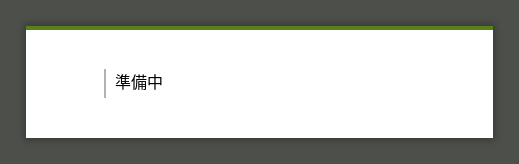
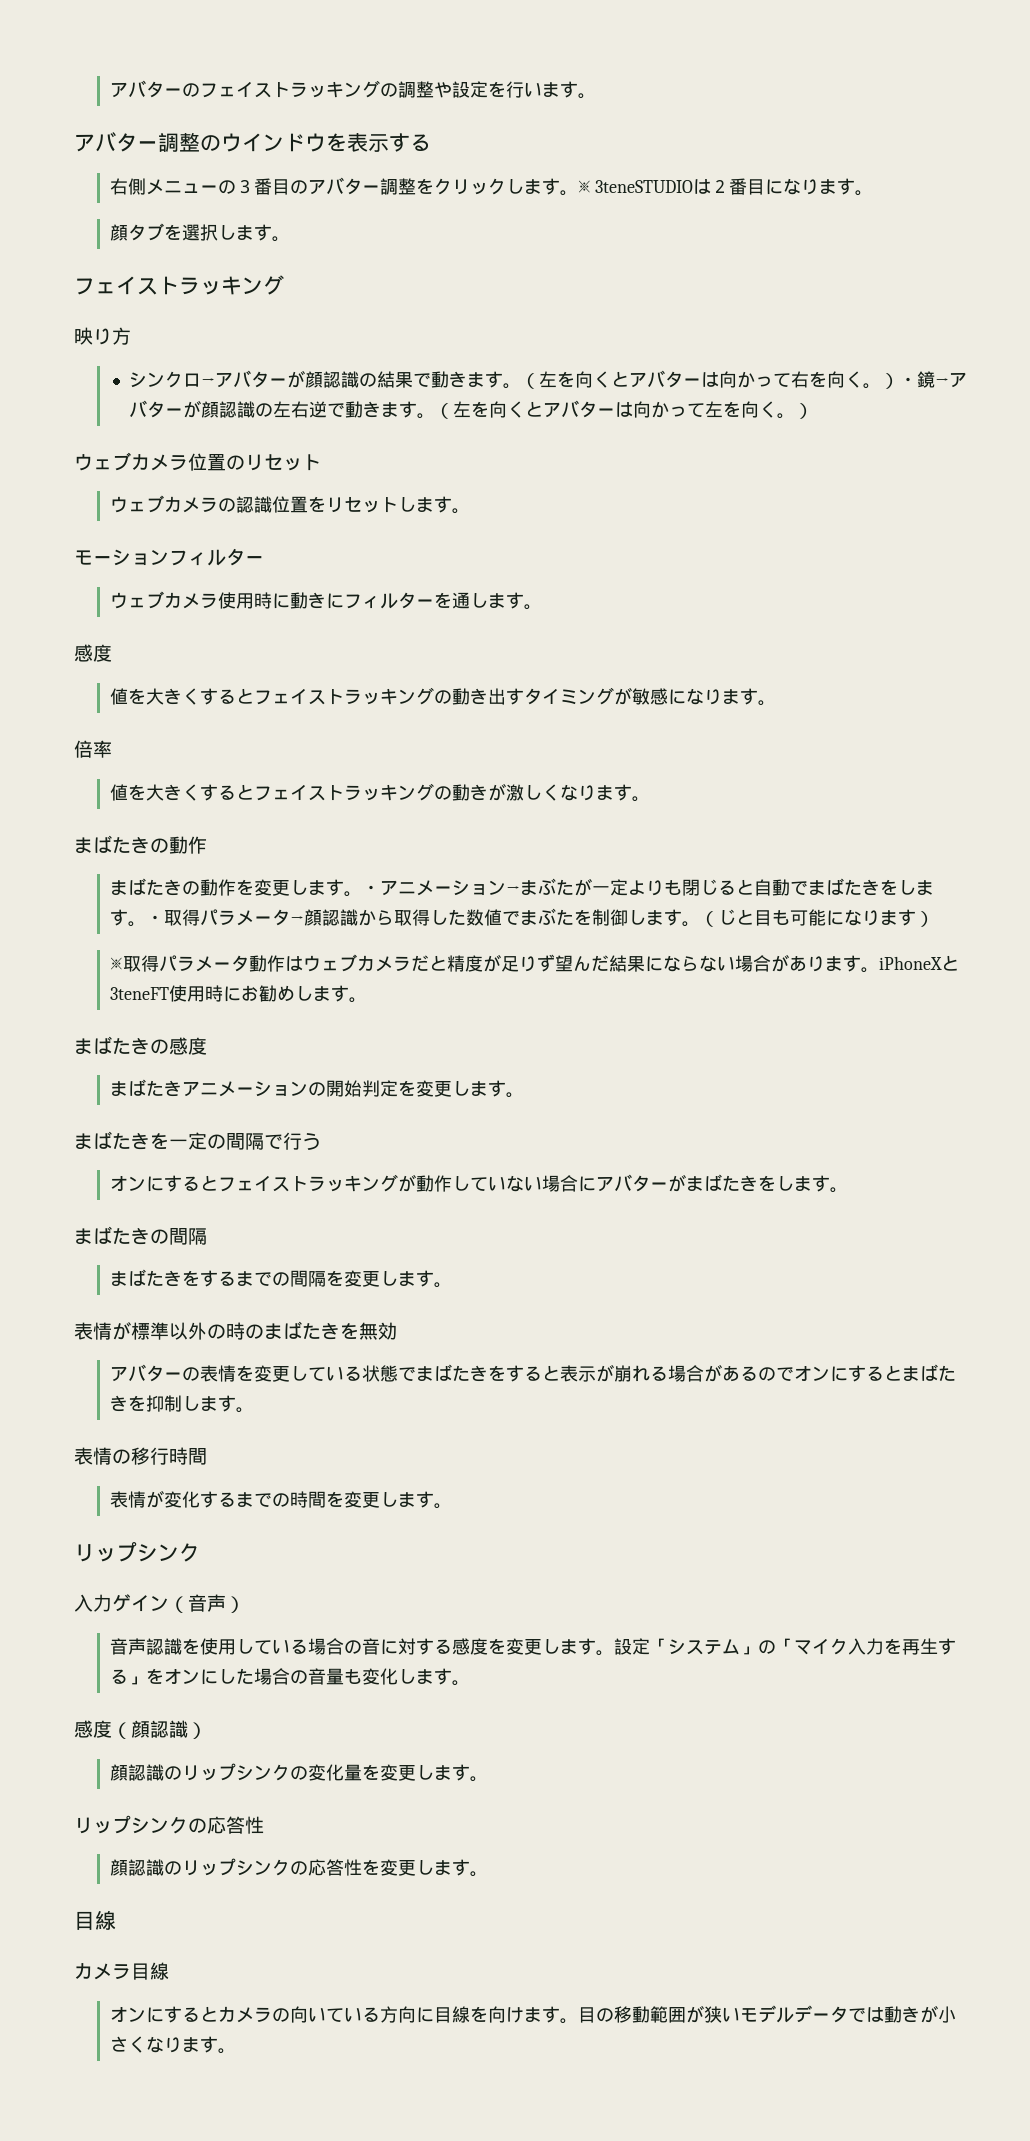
[114,74,163,90] 準備中 -> [109,80,596,99] [74,132,431,152] [109,177,874,196] [109,223,290,242] [74,275,284,295] [74,327,131,345] [129,370,968,389] [129,400,814,419] [74,452,321,471] [109,495,470,514] [74,548,264,566] [109,591,542,610] [74,644,112,662] [109,687,776,706] [74,740,112,758] [109,783,650,802] [74,835,207,854] [109,878,934,897] [109,908,934,927] [109,954,959,973] [109,985,367,1003] [74,1036,207,1055] [109,1079,524,1098] [74,1131,321,1150] [109,1174,848,1193] [74,1226,207,1245] [109,1269,452,1288] [74,1321,397,1340] [109,1364,956,1382] [109,1395,254,1413] [74,1447,207,1465] [109,1490,452,1509] [74,1542,200,1562] [74,1594,245,1613] [109,1638,956,1656] [109,1668,470,1686] [74,1720,207,1739] [109,1763,488,1782] [74,1815,264,1834] [109,1858,488,1877] [74,1910,116,1930] [74,1962,169,1980] [109,2005,956,2024] [109,2036,236,2054] アバターのフェイストラッキングの調整や設定を行います。 // アバター調整のウインドウを表示する // 右側メニューの３番目のアバター調整をクリックします。※ 3teneSTUDIOは２番目になります。 // 顔タブを選択します。 // フェイストラッキング // 映り方 // シンクロ→アバターが顔認識の結果で動きます。（左を向くとアバターは向かって右を向く。）・鏡→アバターが顔認識の左右逆で動きます。（左を向くとアバターは向かって左を向く。） // ウェブカメラ位置のリセット // ウェブカメラの認識位置をリセットします。 // モーションフィルター // ウェブカメラ使用時に動きにフィルターを通します。 // 感度 // 値を大きくするとフェイストラッキングの動き出すタイミングが敏感になります。 // 倍率 // 値を大きくするとフェイストラッキングの動きが激しくなります。 // まばたきの動作 // まばたきの動作を変更します。・アニメーション→まぶたが一定よりも閉じると自動でまばたきをします。・取得パラメータ→顔認識から取得した数値でまぶたを制御します。（じと目も可能になります） // ※取得パラメータ動作はウェブカメラだと精度が足りず望んだ結果にならない場合があります。iPhoneXと3teneFT使用時にお勧めします。 // まばたきの感度 // まばたきアニメーションの開始判定を変更します。 // まばたきを一定の間隔で行う // オンにするとフェイストラッキングが動作していない場合にアバターがまばたきをします。 // まばたきの間隔 // まばたきをするまでの間隔を変更します。 // 表情が標準以外の時のまばたきを無効 // アバターの表情を変更している状態でまばたきをすると表示が崩れる場合があるのでオンにするとまばたきを抑制します。 // 表情の移行時間 // 表情が変化するまでの時間を変更します。 // リップシンク // 入力ゲイン（音声） // 音声認識を使用している場合の音に対する感度を変更します。設定「システム」の「マイク入力を再生する」をオンにした場合の音量も変化します。 // 感度（顔認識） // 顔認識のリップシンクの変化量を変更します。 // リップシンクの応答性 // 顔認識のリップシンクの応答性を変更します。 // 目線 // カメラ目線 // オンにするとカメラの向いている方向に目線を向けます。目の移動範囲が狭いモデルデータでは動きが小さくなります。

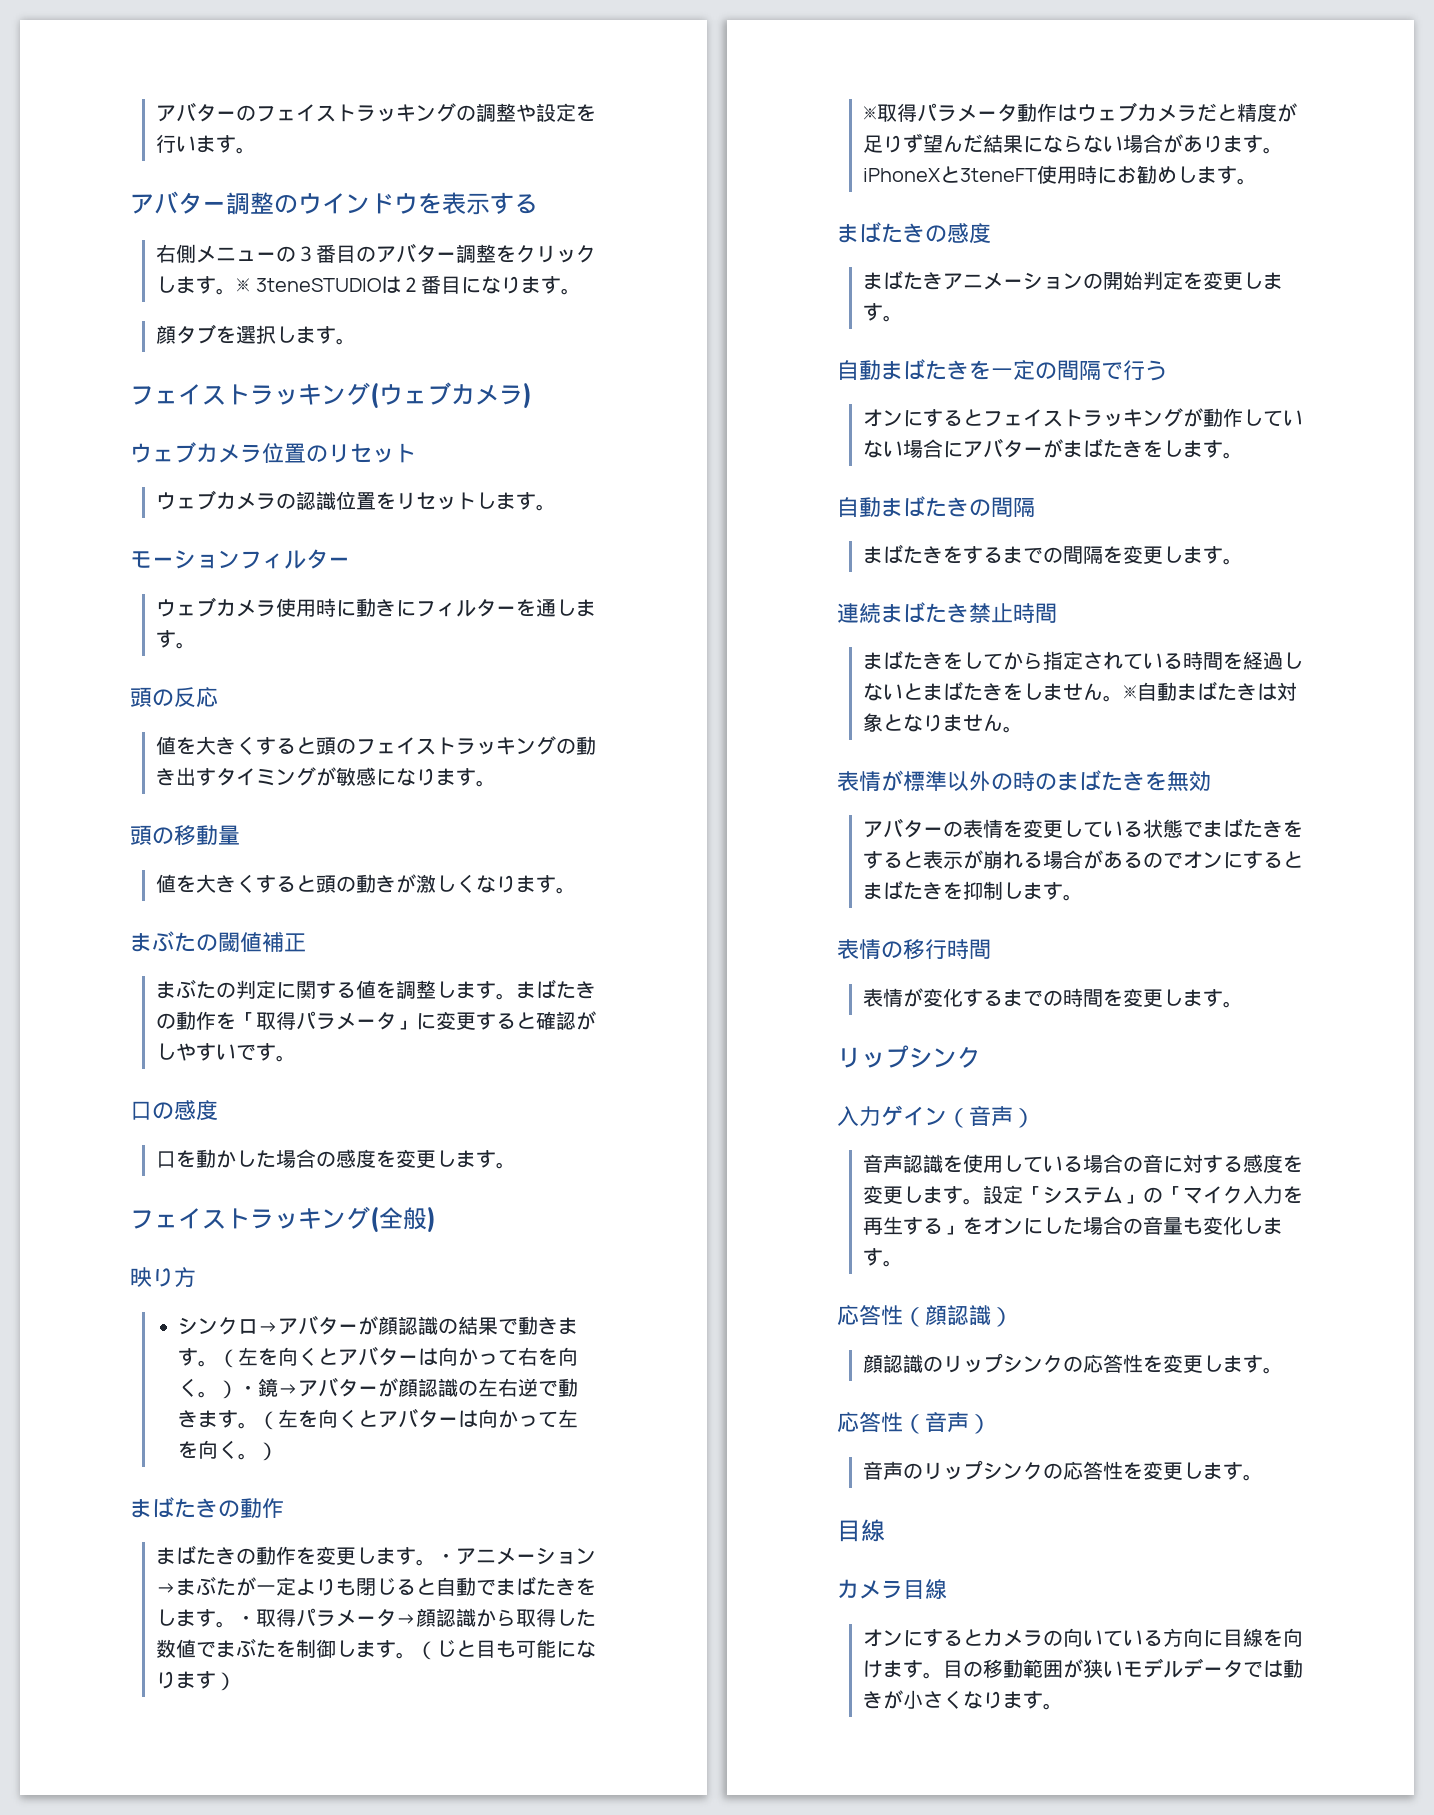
(284, 285) none -> [370,382,532,409] [130,442,416,463] [156,490,557,511] [130,549,350,569] [156,597,597,617] [156,630,197,649] [130,687,218,707] [156,736,597,755] [156,767,497,787] [130,825,240,846] [156,874,577,894] [130,931,306,953] [156,979,597,1000] [156,1011,597,1030] [156,1043,297,1062] [130,1100,218,1121] [156,1149,517,1169] [130,1206,436,1233] (ウェブカメラ) // ウェブカメラ位置のリセット // ウェブカメラの認識位置をリセットします。 // モーションフィルター // ウェブカメラ使用時に動きにフィルターを通します。 // 頭の反応 // 値を大きくすると頭のフェイストラッキングの動き出すタイミングが敏感になります。 // 頭の移動量 // 値を大きくすると頭の動きが激しくなります。 // まぶたの閾値補正 // まぶたの判定に関する値を調整します。まばたきの動作を「取得パラメータ」に変更すると確認がしやすいです。 // 口の感度 // 口を動かした場合の感度を変更します。 // フェイストラッキング(全般)
[74,452,321,471] [109,495,470,514] [74,548,264,566] [109,591,542,610] [74,644,112,662] [109,687,776,706] [74,740,112,758] [109,783,650,802] // ウェブカメラ位置のリセット // ウェブカメラの認識位置をリセットします。 // モーションフィルター // ウェブカメラ使用時に動きにフィルターを通します。 // 感度 // 値を大きくするとフェイストラッキングの動き出すタイミングが敏感になります。 // 倍率 // 値を大きくするとフェイストラッキングの動きが激しくなります。 -> (279, 1451) none
(524, 1095) none -> [837,360,881,380] 自動
(848, 1190) none -> [837,497,881,517] 自動
(452, 1285) none -> [837,602,1057,623] [863,650,1304,670] [863,681,1298,702] [863,713,1024,733] // 連続まばたき禁止時間 // まばたきをしてから指定されている時間を経過しないとまばたきをしません。※自動まばたきは対象となりません。
[74,1720,112,1738] 感度 -> [837,1305,903,1326] 応答性
[307,1764,488,1782] [74,1815,264,1834] [109,1859,164,1876] 変化量を変更します。 // リップシンクの応答性 // 顔認識 -> [1083,1354,1284,1374] [837,1412,991,1434] [863,1461,904,1480] 応答性を変更します。 // 応答性（音声） // 音声

